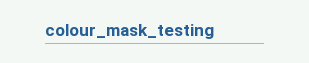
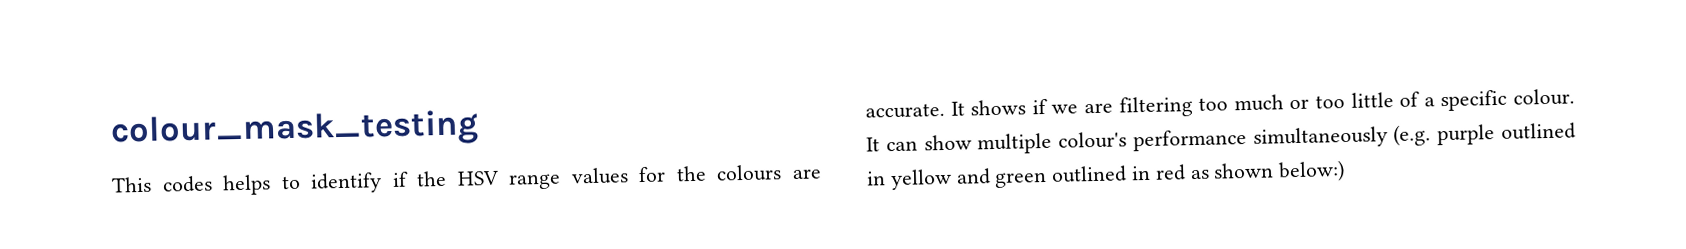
(214, 31) none -> [111,164,823,196] [865,88,1576,119] [866,122,1576,155] [866,160,1346,191] // This codes helps to identify if the HSV range values for the colours are accurate. It shows if we are filtering too much or too little of a specific colour. It can show multiple colour's performance simultaneously (e.g. purple outlined in yellow and green outlined in red as shown below:)

